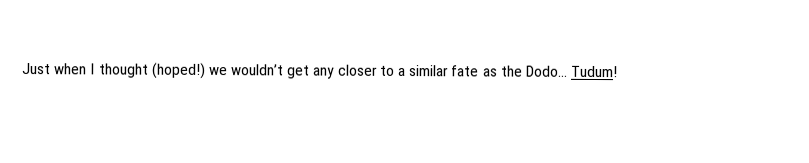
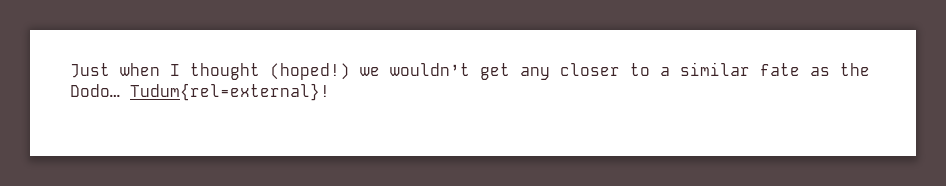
[571,65,619,78] Tudum! -> [130,83,330,101] Tudum{rel=external}!

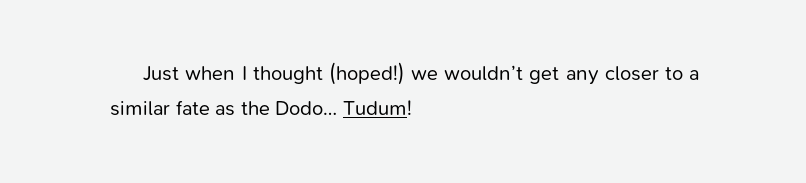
[130,83,330,101] Tudum{rel=external}! -> [342,100,412,115] Tudum!

